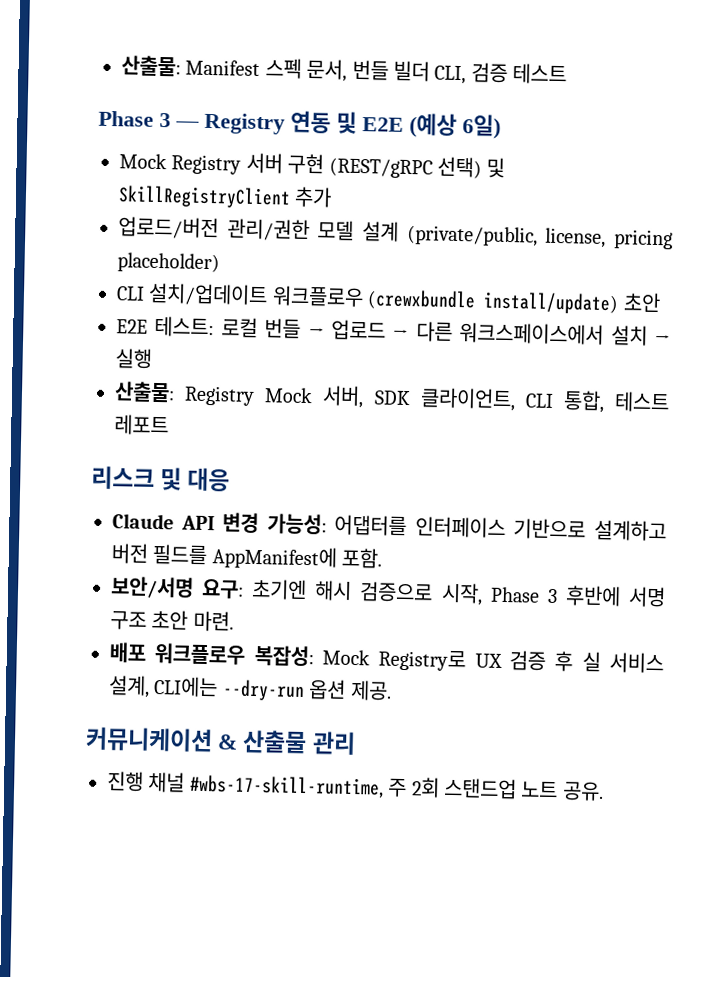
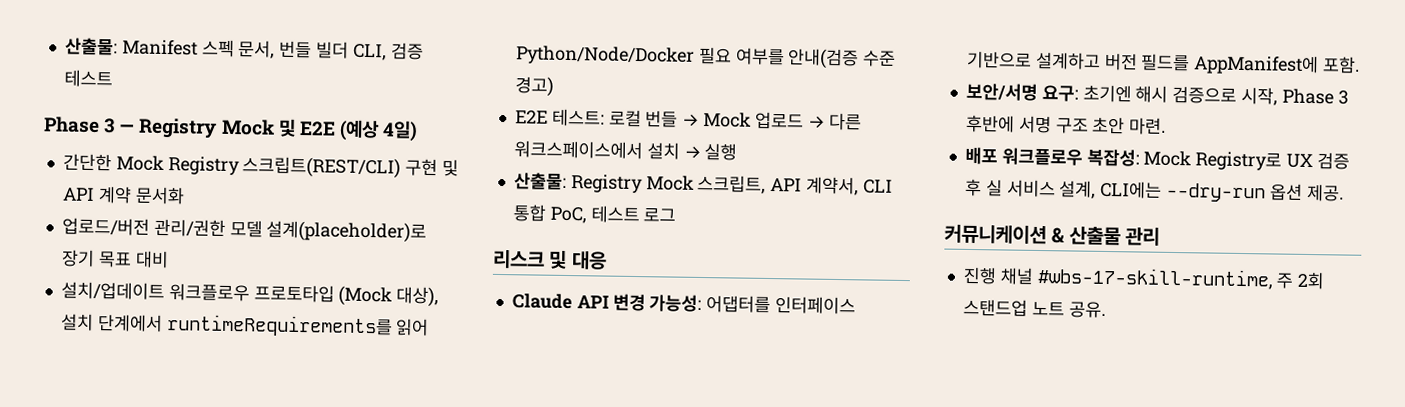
[290,110,331,134] 연동 -> [220,118,275,136] Mock
[462,114,501,139] [119,152,506,179] [118,185,333,209] [118,216,674,250] [117,252,220,274] [116,282,661,315] 6일) // Mock Registry 서버 구현 (REST/gRPC 선택) 및 SkillRegistryClient 추가 // 업로드/버전 관리/권한 모델 설계 (private/public, license, pricing placeholder) // CLI 설치/업데이트 워크플로우 (crewxbundle install/update) 초안 -> [382,120,419,142] [62,153,460,179] [61,186,185,205] [61,217,428,243] [60,249,169,269] [60,281,440,308] [60,313,430,338] [515,45,897,70] [514,76,554,97] 4일) // 간단한 Mock Registry 스크립트(REST/CLI) 구현 및 API 계약 문서화 // 업로드/버전 관리/권한 모델 설계(placeholder)로 장기 목표 대비 // 설치/업데이트 워크플로우 프로토타입 (Mock 대상), 설치 단계에서 runtimeRequirements를 읽어 Python/Node/Docker 필요 여부를 안내(검증 수준 경고)
(325, 332) none -> [703,112,752,128] Mock
[322,385,670,413] [114,414,169,436] 서버, SDK 클라이언트, CLI 통합, 테스트 레포트 -> [697,174,893,196] [512,204,677,224] 스크립트, API 계약서, CLI 통합 PoC, 테스트 로그

